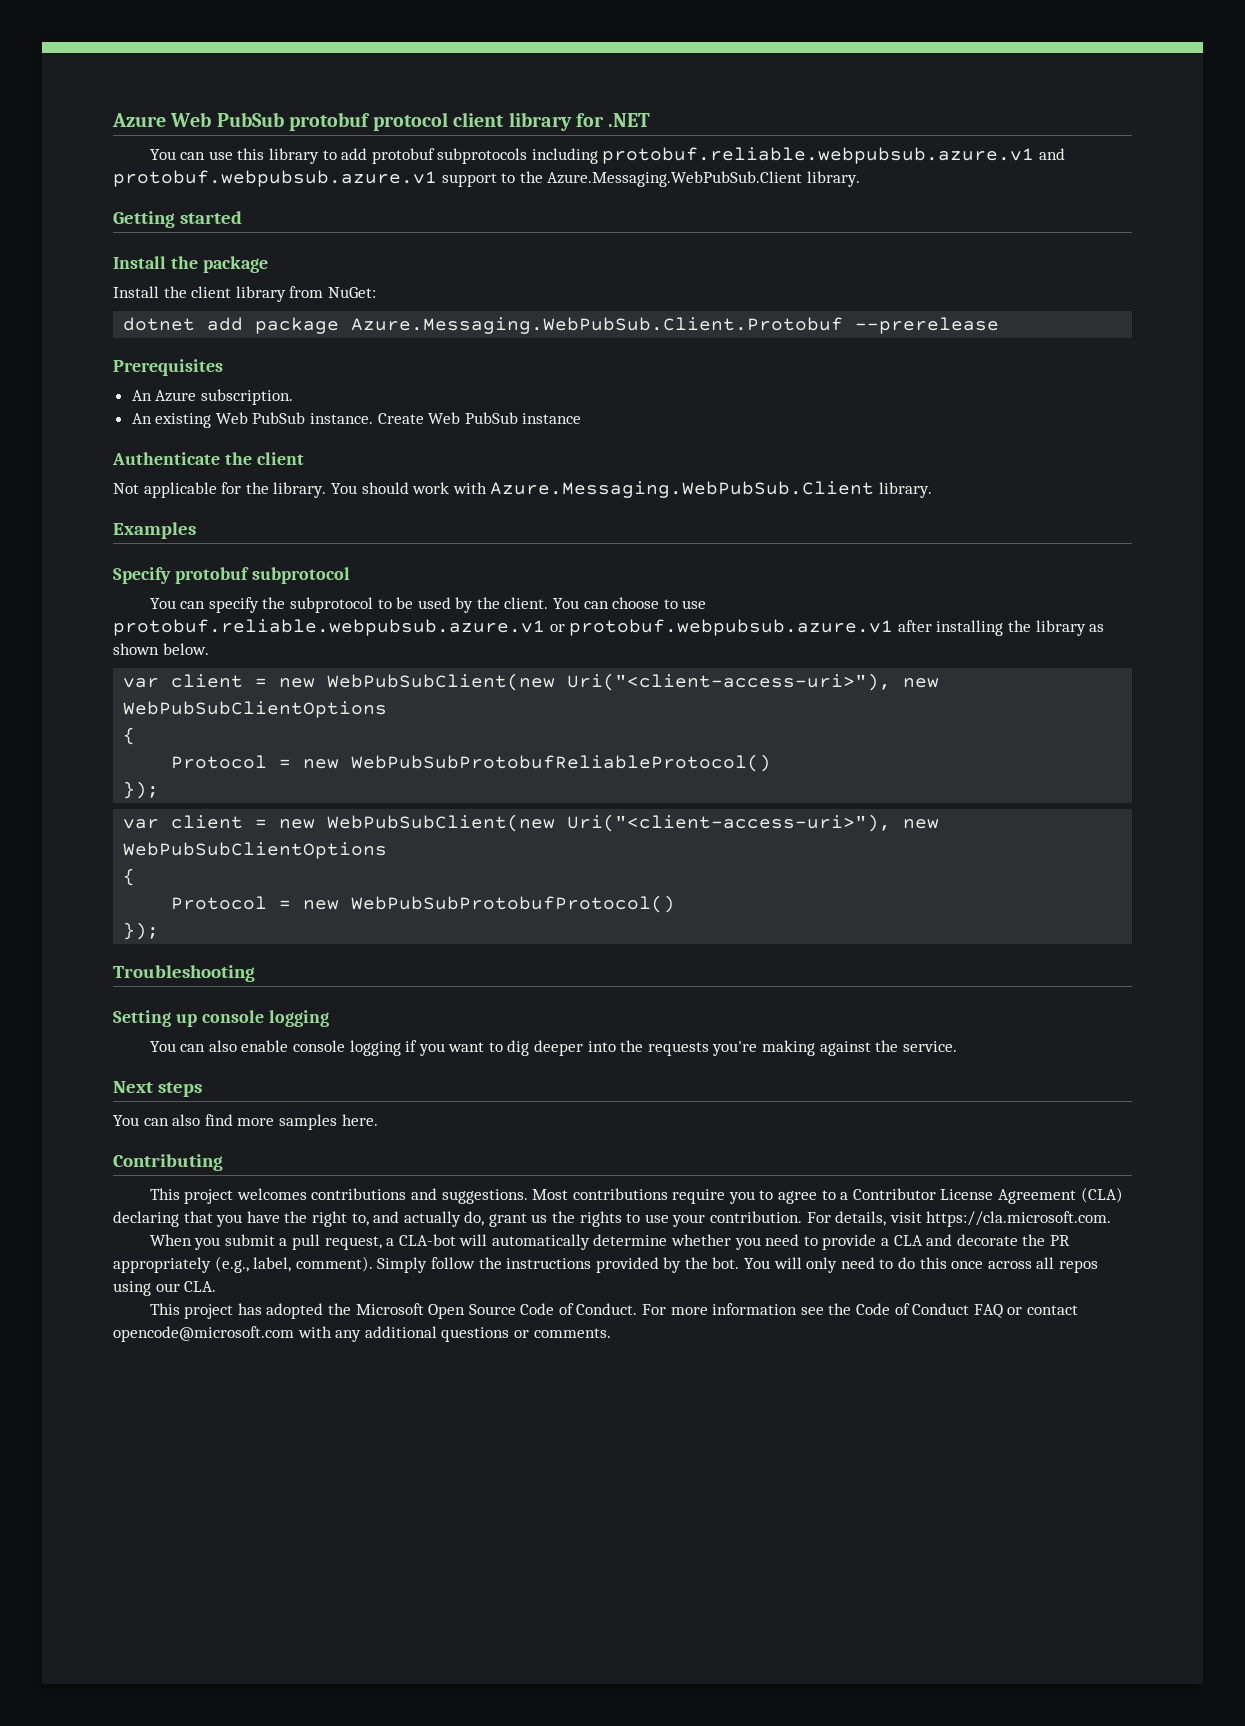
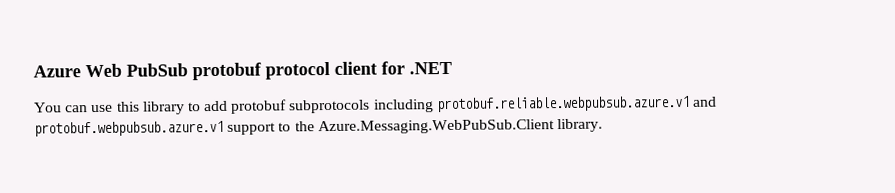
[508,112,572,131] library -> (377, 68) none
[113,211,242,228] [113,256,268,273] [113,286,376,302] [123,317,1000,334] [113,359,223,376] [131,389,293,405] [131,412,582,428] [112,452,304,465] [113,481,932,498] [113,522,196,539] [113,567,350,584] [149,597,707,613] [113,619,1105,636] [113,643,209,655] [123,673,940,691] [123,701,388,718] [123,727,136,745] [171,754,772,772] [123,781,160,799] [123,814,940,832] [123,842,388,859] [123,868,136,886] [171,895,676,913] [123,922,160,940] [113,965,255,982] [113,1010,329,1027] [149,1040,957,1056] [113,1081,202,1097] [113,1114,378,1130] [113,1154,223,1171] [149,1187,1123,1204] [113,1211,1112,1227] [149,1234,1070,1250] [113,1256,1098,1273] [113,1281,217,1296] [149,1303,1078,1319] [113,1326,611,1342] // Getting started // Install the package // Install the client library from NuGet: // dotnet add package Azure.Messaging.WebPubSub.Client.Protobuf --prerelease // Prerequisites // An Azure subscription. // An existing Web PubSub instance. Create Web PubSub instance // Authenticate the client // Not applicable for the library. You should work with Azure.Messaging.WebPubSub.Client library. // Examples // Specify protobuf subprotocol // You can specify the subprotocol to be used by the client. You can choose to use protobuf.reliable.webpubsub.azure.v1 or protobuf.webpubsub.azure.v1 after installing the library as shown below. // var client = new WebPubSubClient(new Uri("<client-access-uri>"), new WebPubSubClientOptions // { // Protocol = new WebPubSubProtobufReliableProtocol() // }); // var client = new WebPubSubClient(new Uri("<client-access-uri>"), new WebPubSubClientOptions // { // Protocol = new WebPubSubProtobufProtocol() // }); // Troubleshooting // Setting up console logging // You can also enable console logging if you want to dig deeper into the requests you're making against the service. // Next steps // You can also find more samples here. // Contributing // This project welcomes contributions and suggestions. Most contributions require you to agree to a Contributor License Agreement (CLA) declaring that you have the right to, and actually do, grant us the rights to use your contribution. For details, visit https://cla.microsoft.com. // When you submit a pull request, a CLA-bot will automatically determine whether you need to provide a CLA and decorate the PR appropriately (e.g., label, comment). Simply follow the instructions provided by the bot. You will only need to do this once across all repos using our CLA. // This project has adopted the Microsoft Open Source Code of Conduct. For more information see the Code of Conduct FAQ or contact opencode@microsoft.com with any additional questions or comments. -> (603, 125) none

